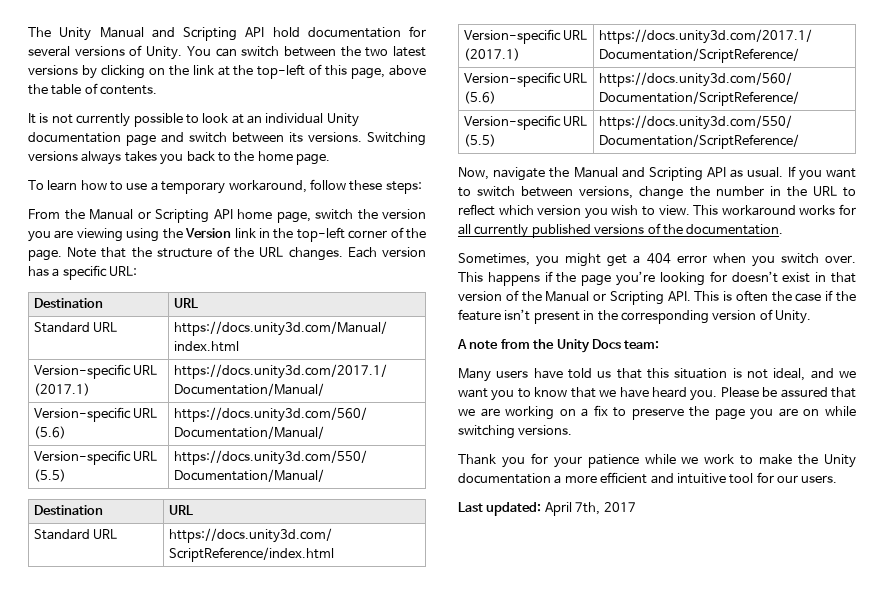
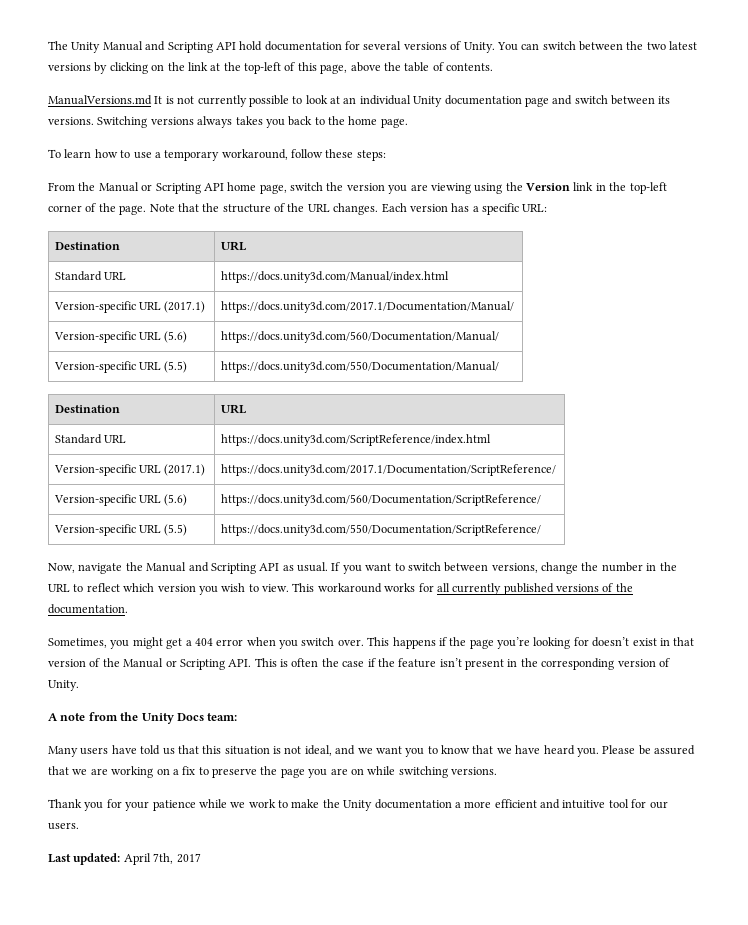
(158, 90) none -> [48,95,152,105] ManualVersions.md

